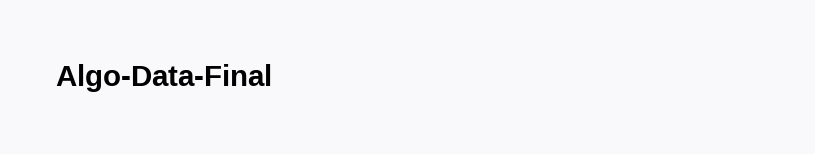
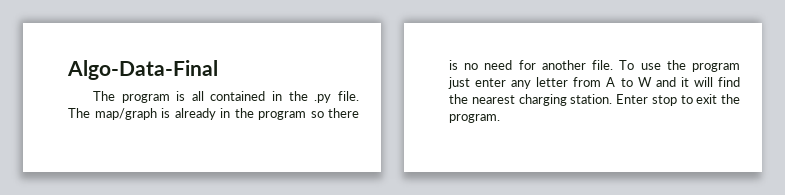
(272, 78) none -> [92,91,360,103] [68,108,359,120] [449,60,740,72] [448,77,740,89] [449,94,740,106] [449,114,500,123] // The program is all contained in the .py file. The map/graph is already in the program so there is no need for another file. To use the program just enter any letter from A to W and it will find the nearest charging station. Enter stop to exit the program.

